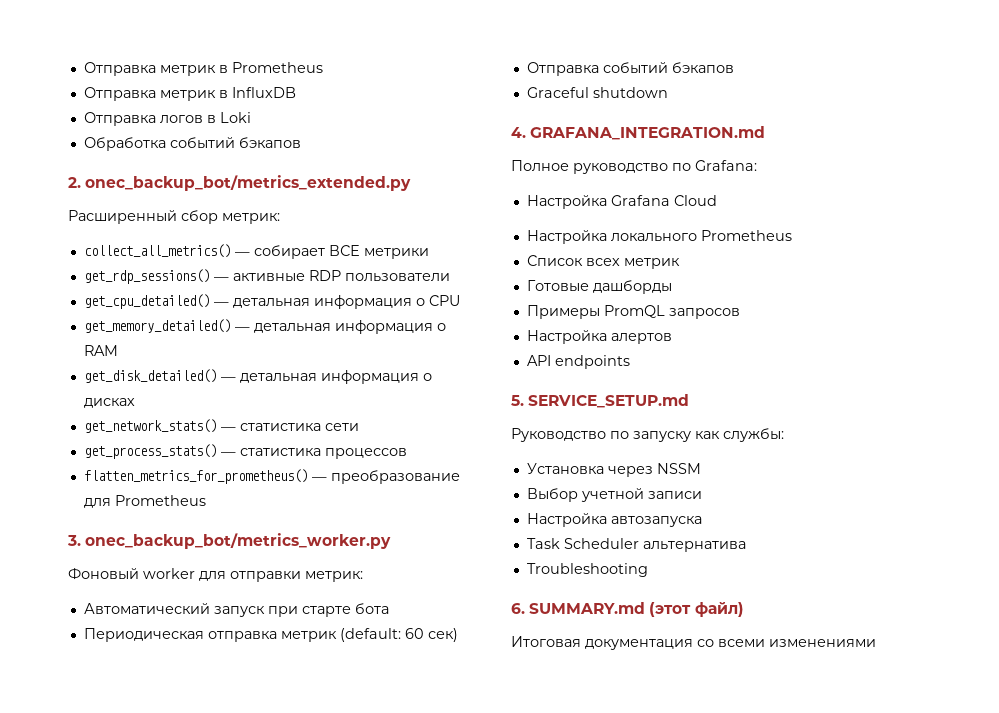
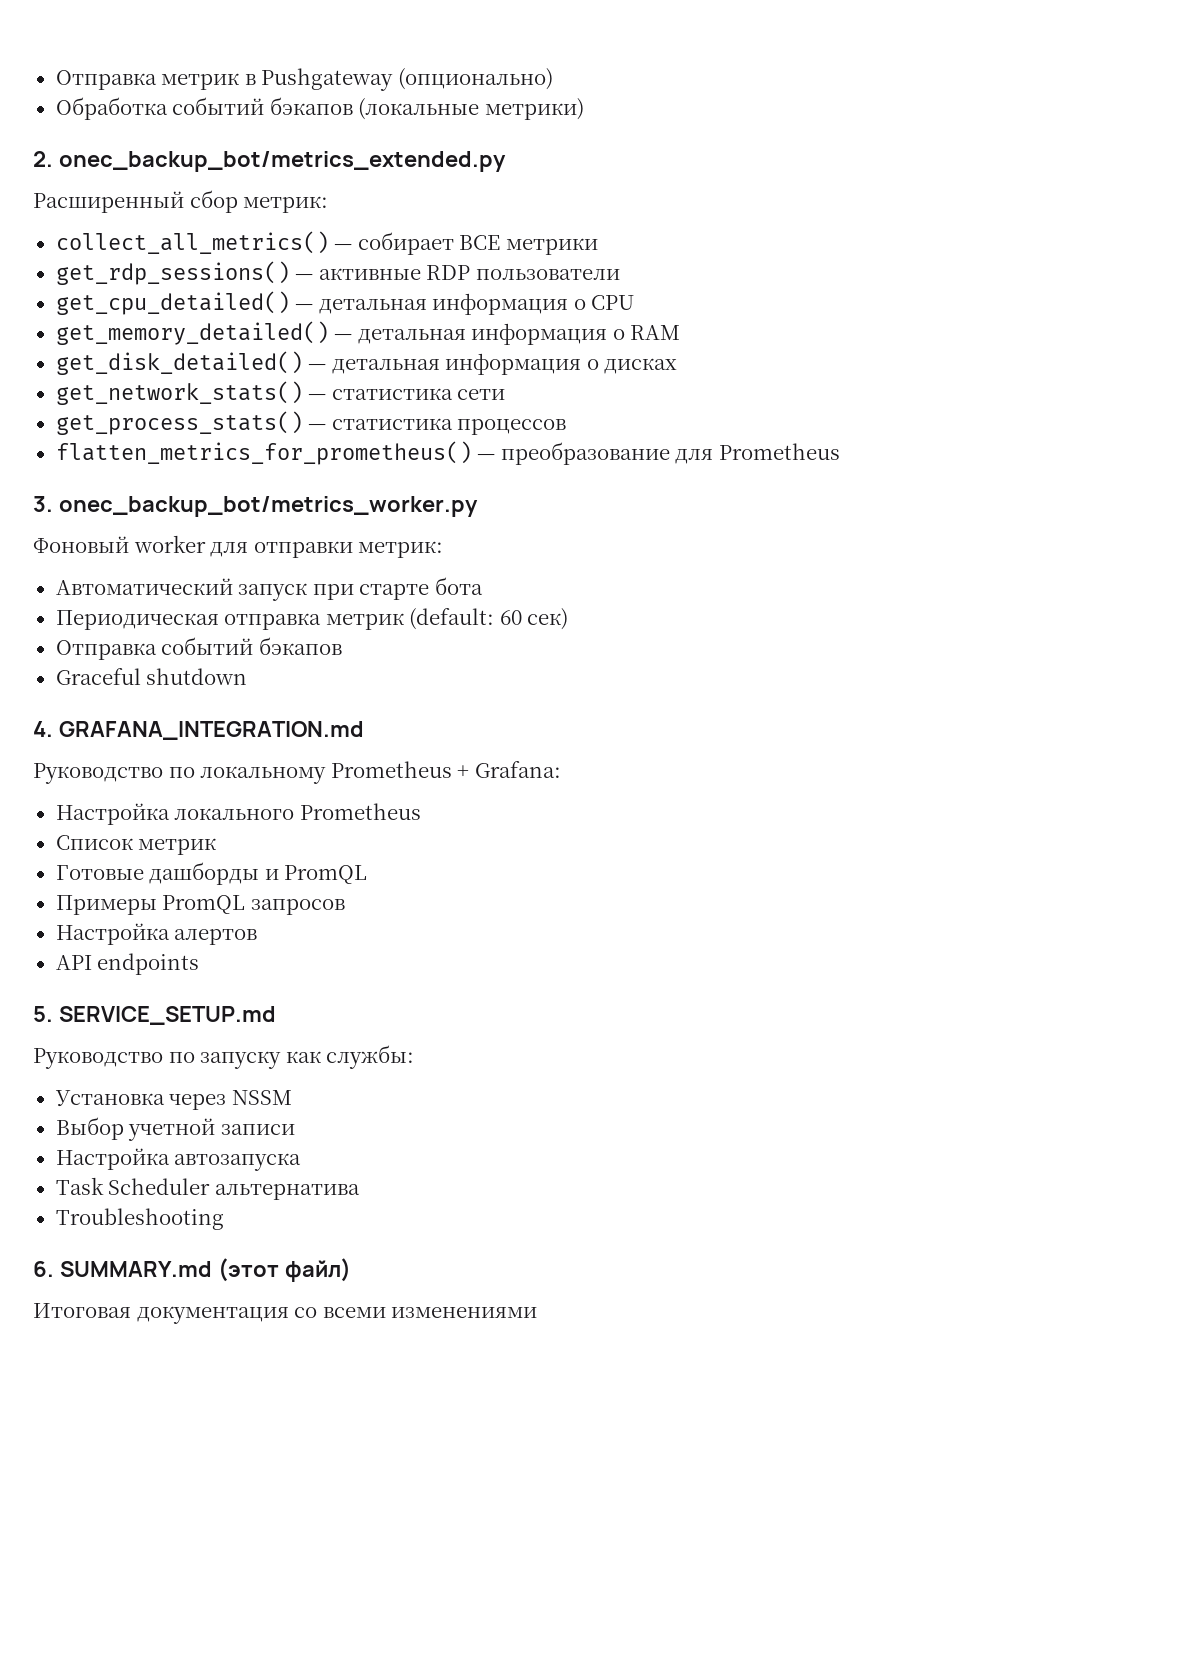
[83,62,323,76] [83,87,296,101] [83,112,251,126] Отправка метрик в Prometheus // Отправка метрик в InfluxDB // Отправка логов в Loki -> [55,68,553,91] Отправка метрик в Pushgateway (опционально)
(301, 142) none -> [358,98,584,120] (локальные метрики)
[511,160,757,174] [526,195,717,209] Полное руководство по Grafana: // Настройка Grafana Cloud -> [33,761,561,784] Руководство по локальному Prometheus + Grafana:
[585,258,620,266] всех -> (133, 842) none
(672, 287) none -> [264,865,368,884] и PromQL

